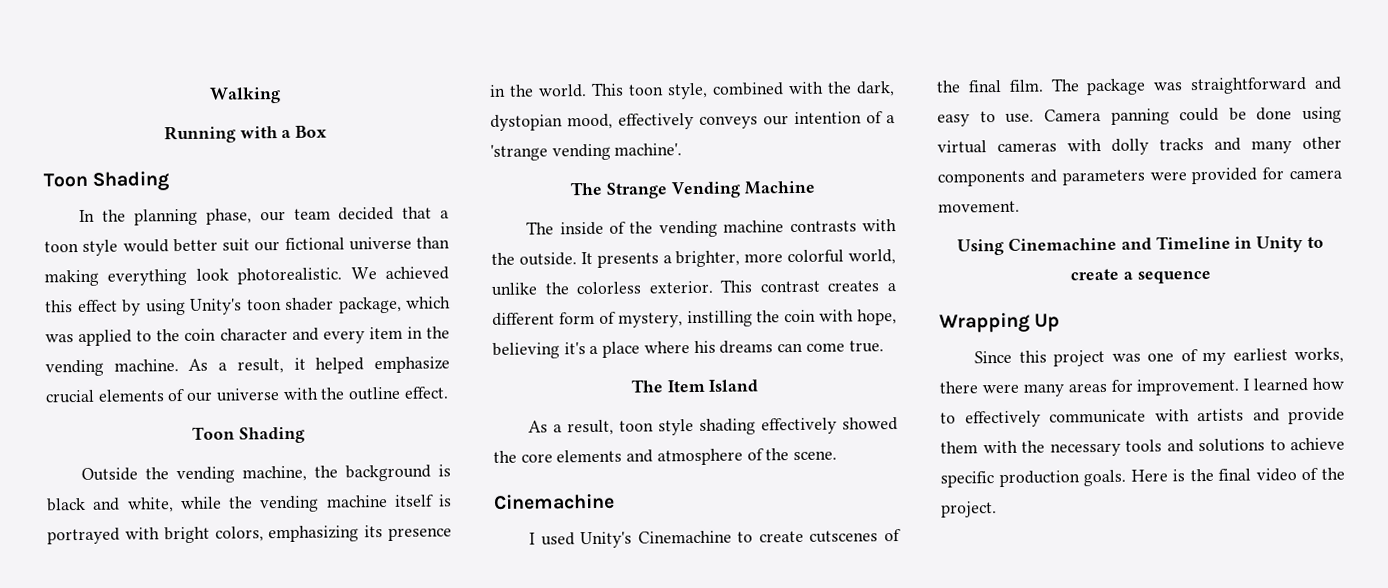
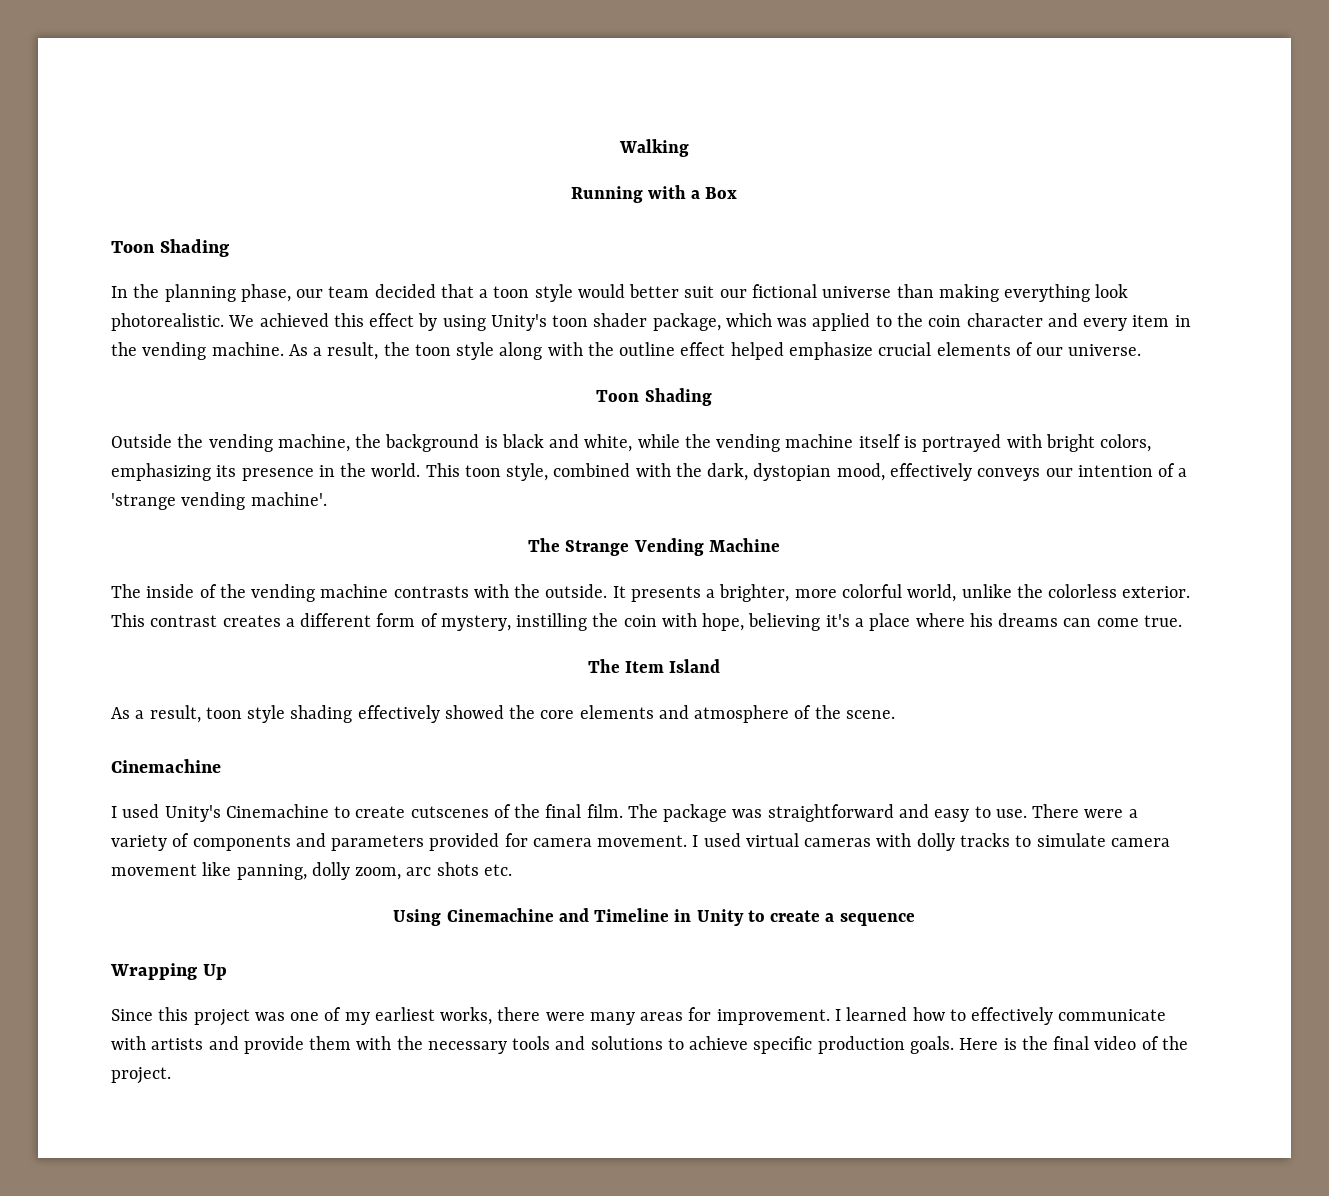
[293,357,306,370] it -> [383,342,726,360] the toon style along with the outline effect
[215,386,449,402] universe with the outline effect. -> [1068,344,1142,356] universe.
[1043,106,1342,125] Camera panning could be done using -> [1032,804,1138,818] [111,833,741,851] There were a variety of components and parameters provided for camera movement. I used
[1214,136,1342,154] [937,167,1342,187] [938,200,1020,213] and many other components and parameters were provided for camera movement. -> [1015,833,1170,847] [111,862,512,880] to simulate camera movement like panning, dolly zoom, arc shots etc.

